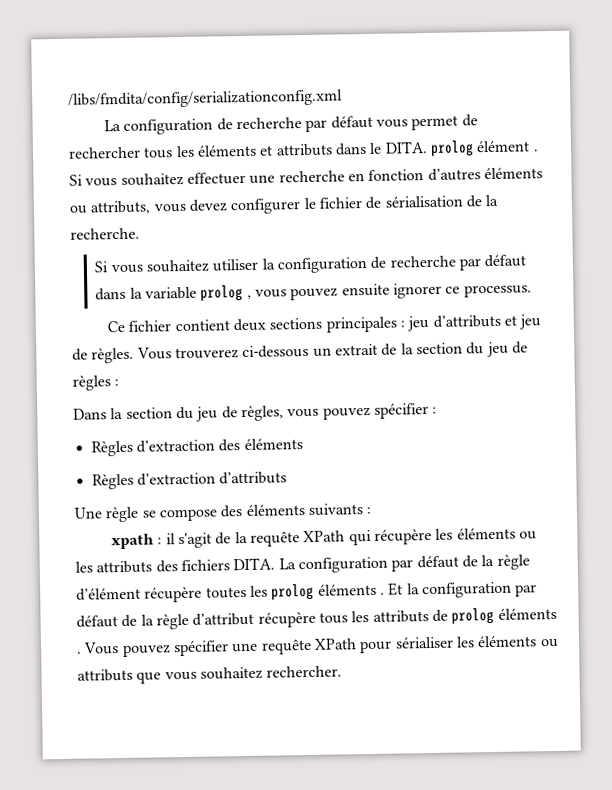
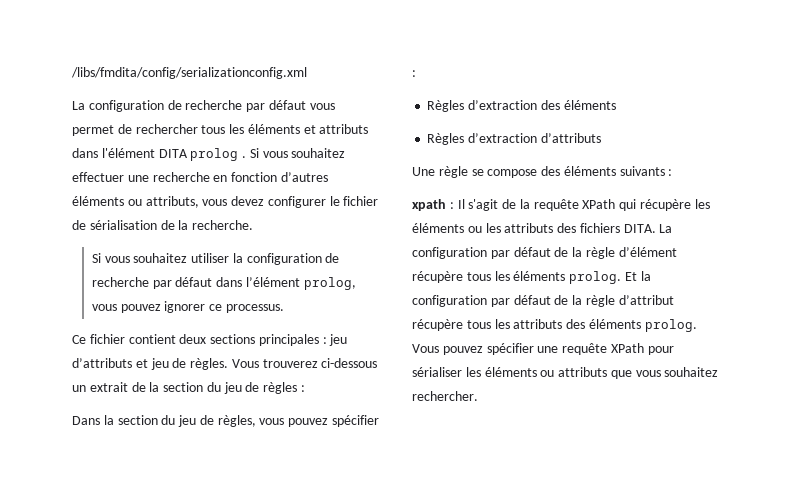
[369,140,531,157] le DITA. prolog élément -> [101,148,239,161] l'élément DITA prolog
[129,283,390,302] la variable prolog , vous pouvez ensuite -> [245,277,356,290] [91,304,161,313] l’élément prolog, vous pouvez
[165,533,176,545] il -> [457,199,465,209] Il
[205,583,385,601] toutes les prolog éléments . -> [466,271,622,284] tous les éléments prolog.
[431,607,557,625] [77,651,82,654] de prolog éléments . -> [566,319,697,332] des éléments prolog.

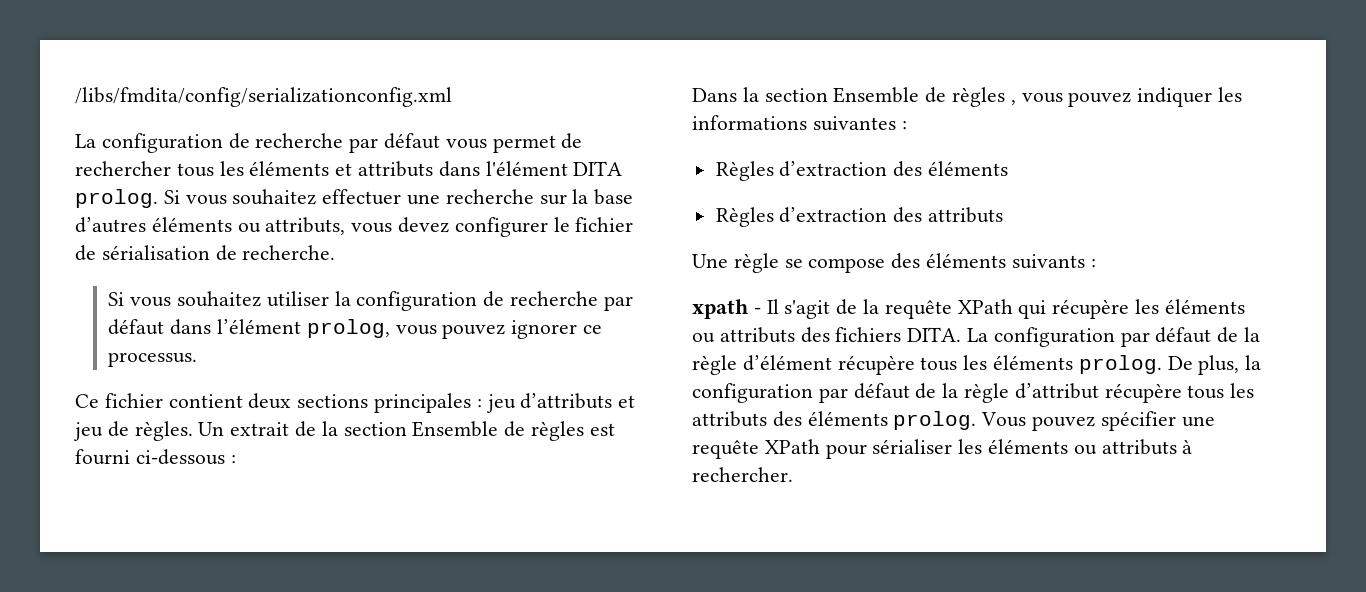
[190,148,247,161] prolog . -> [75,189,158,208] prolog.
[213,172,278,182] en fonction -> [539,189,634,205] sur la base
[178,220,189,230] la -> (237, 253) none
[231,358,378,368] [72,382,306,394] [72,415,380,427] Vous trouverez ci-dessous un extrait de la section du jeu de règles : // Dans la section du jeu de règles, vous pouvez spécifier -> [198,421,615,441] [75,449,236,465] [692,87,1243,107] [692,115,896,131] Un extrait de la section Ensemble de règles est fourni ci-dessous : // Dans la section Ensemble de règles , vous pouvez indiquer les informations suivantes
[540,133,601,143] d’attributs -> [893,207,1004,223] des attributs
[449,202,454,209] : -> [753,308,761,314] -
[485,223,501,233] les -> (715, 338) none
[624,272,637,281] Et -> [1167,355,1240,375] De plus,
[610,367,719,379] que vous souhaitez -> [1182,439,1193,454] à

